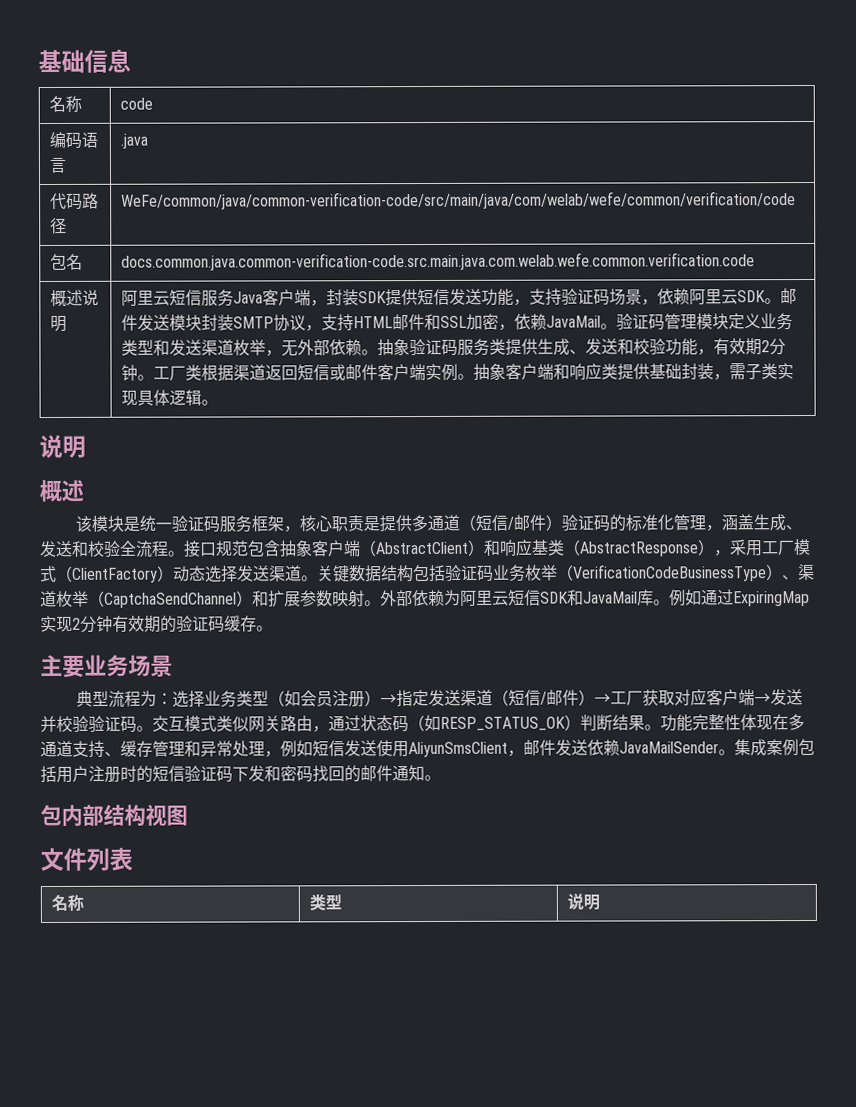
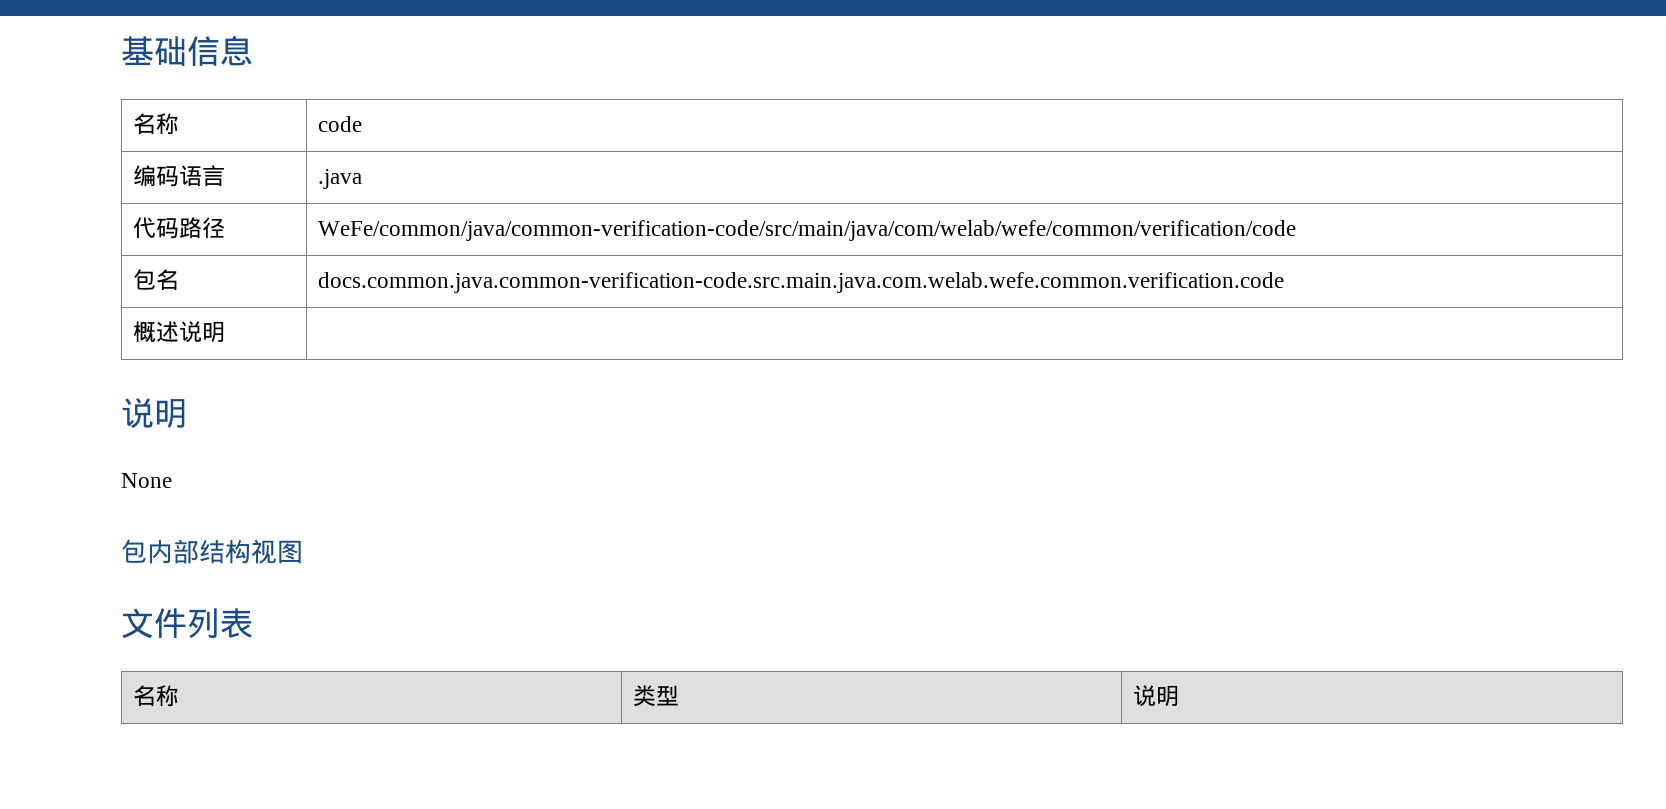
[120,288,797,307] [120,313,793,332] [120,338,786,357] [120,362,794,382] [120,389,218,406] [39,434,86,459] [39,479,84,503] [74,514,802,533] [39,538,811,558] [40,563,815,583] [40,589,810,608] [40,615,273,633] [40,654,173,678] [75,688,803,708] [40,714,805,733] [40,738,815,758] [40,765,441,783] 阿里云短信服务Java客户端，封装SDK提供短信发送功能，支持验证码场景，依赖阿里云SDK。邮件发送模块封装SMTP协议，支持HTML邮件和SSL加密，依赖JavaMail。验证码管理模块定义业务类型和发送渠道枚举，无外部依赖。抽象验证码服务类提供生成、发送和校验功能，有效期2分钟。工厂类根据渠道返回短信或邮件客户端实例。抽象客户端和响应类提供基础封装，需子类实现具体逻辑。 // 说明 // 概述 // 该模块是统一验证码服务框架，核心职责是提供多通道（短信/邮件）验证码的标准化管理，涵盖生成、发送和校验全流程。接口规范包含抽象客户端（AbstractClient）和响应基类（AbstractResponse），采用工厂模式（ClientFactory）动态选择发送渠道。关键数据结构包括验证码业务枚举（VerificationCodeBusinessType）、渠道枚举（CaptchaSendChannel）和扩展参数映射。外部依赖为阿里云短信SDK和JavaMail库。例如通过ExpiringMap实现2分钟有效期的验证码缓存。 // 主要业务场景 // 典型流程为：选择业务类型（如会员注册）→指定发送渠道（短信/邮件）→工厂获取对应客户端→发送并校验验证码。交互模式类似网关路由，通过状态码（如RESP_STATUS_OK）判断结果。功能完整性体现在多通道支持、缓存管理和异常处理，例如短信发送使用AliyunSmsClient，邮件发送依赖JavaMailSender。集成案例包括用户注册时的短信验证码下发和密码找回的邮件通知。 -> [121,398,187,429] [121,473,172,488] // 说明 // None

